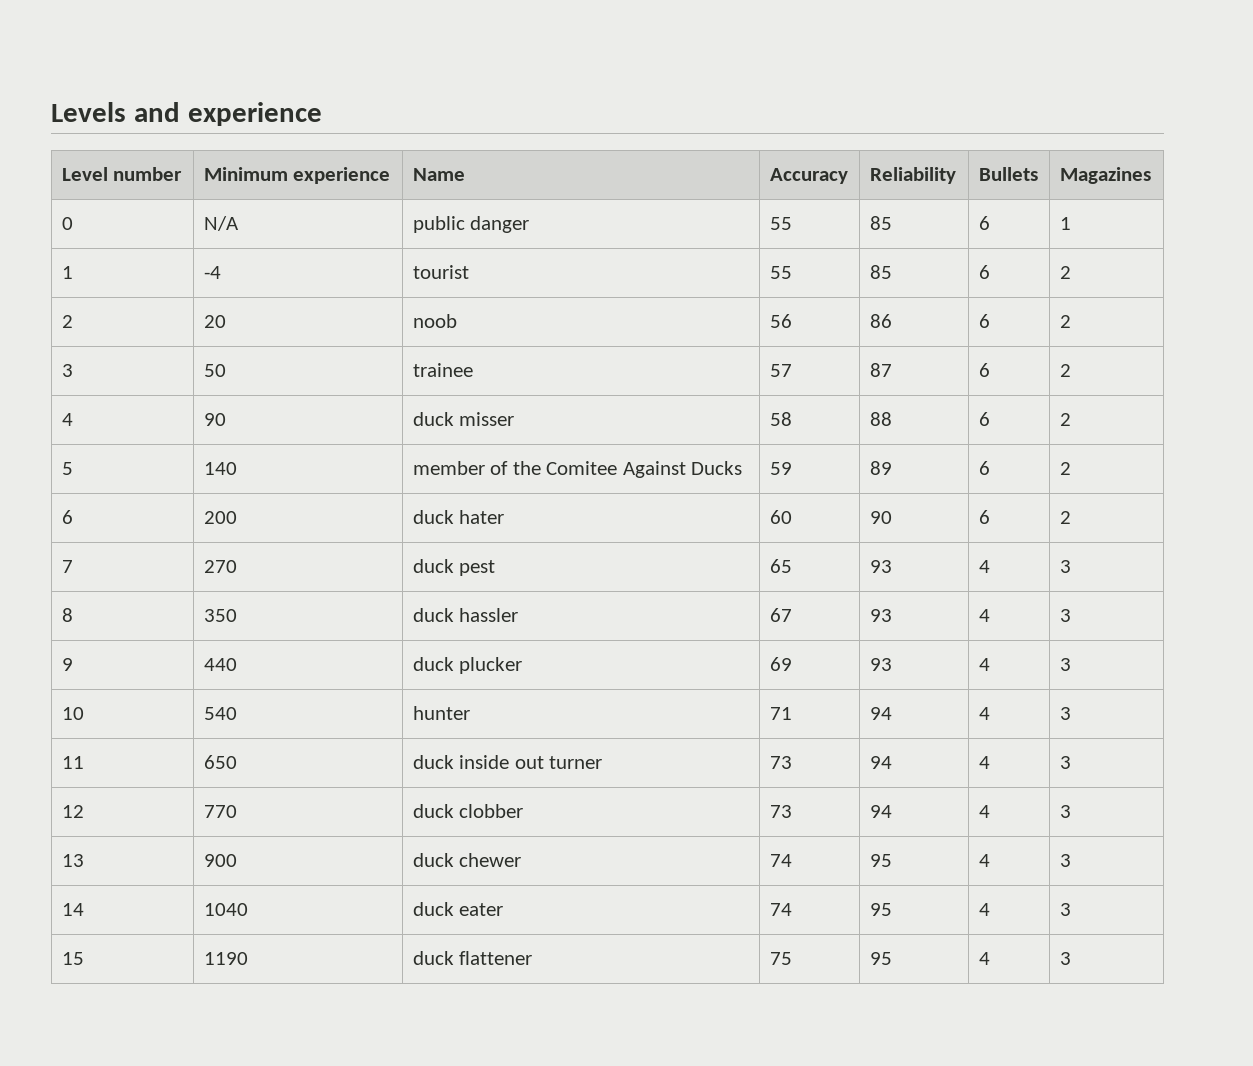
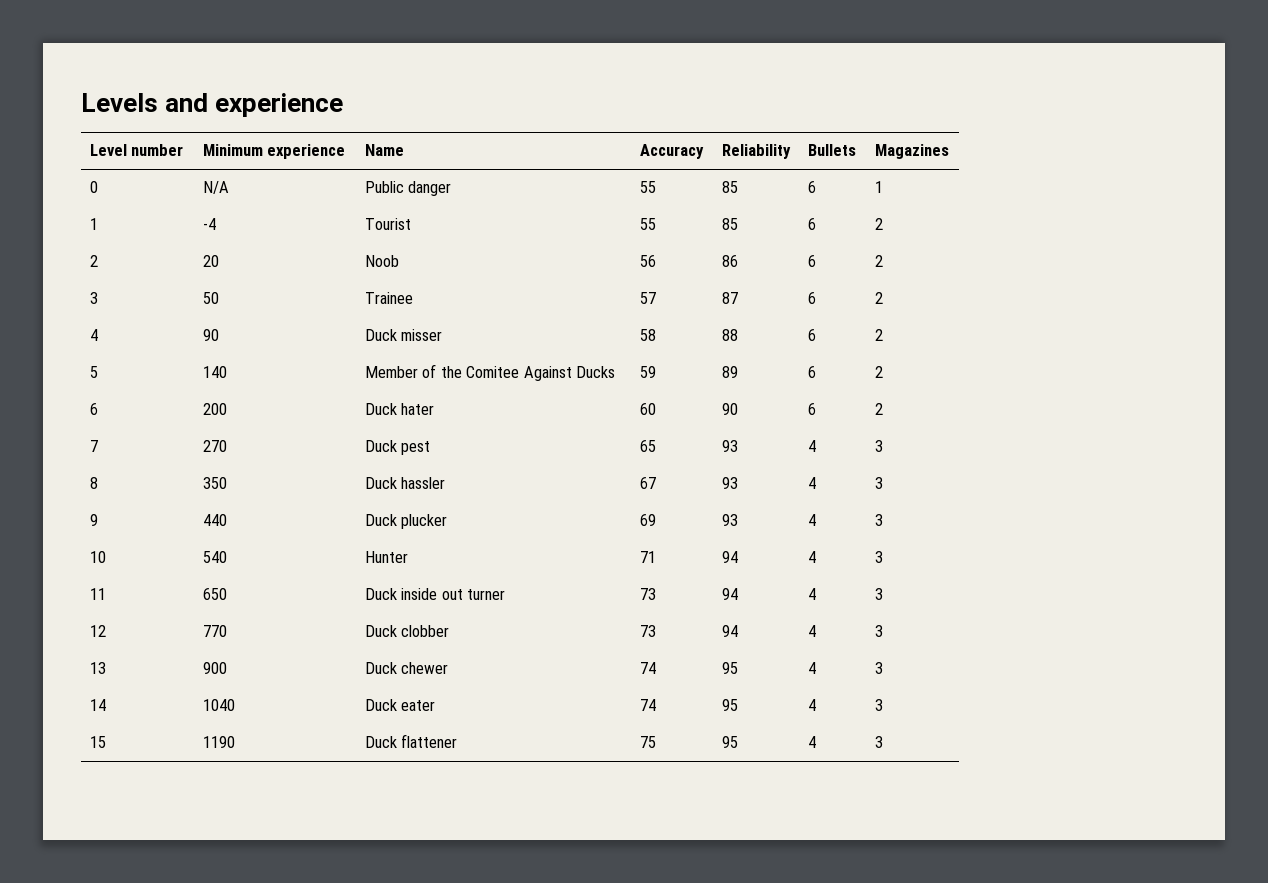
[412,216,465,233] public -> [364,181,404,193] Public
[412,265,469,279] tourist -> [364,218,411,230] Tourist
[412,314,457,328] noob -> [364,255,399,267] Noob
[412,363,473,377] trainee -> [364,292,413,304] Trainee
[412,412,454,426] duck -> [364,329,397,341] Duck
[412,461,485,475] member -> [364,366,418,378] Member
[412,510,454,524] duck -> [364,403,397,415] Duck
[412,559,454,573] duck -> [364,440,397,452] Duck
[412,608,454,622] duck -> [364,477,397,489] Duck
[412,657,454,671] duck -> [364,514,397,526] Duck
[412,706,470,720] hunter -> [364,551,408,563] Hunter
[412,755,454,769] duck -> [364,588,397,600] Duck
[412,804,454,818] duck -> [364,625,397,637] Duck
[412,853,454,867] duck -> [364,662,397,674] Duck
[412,902,454,916] duck -> [364,699,397,711] Duck
[412,951,454,965] duck -> [364,736,397,748] Duck

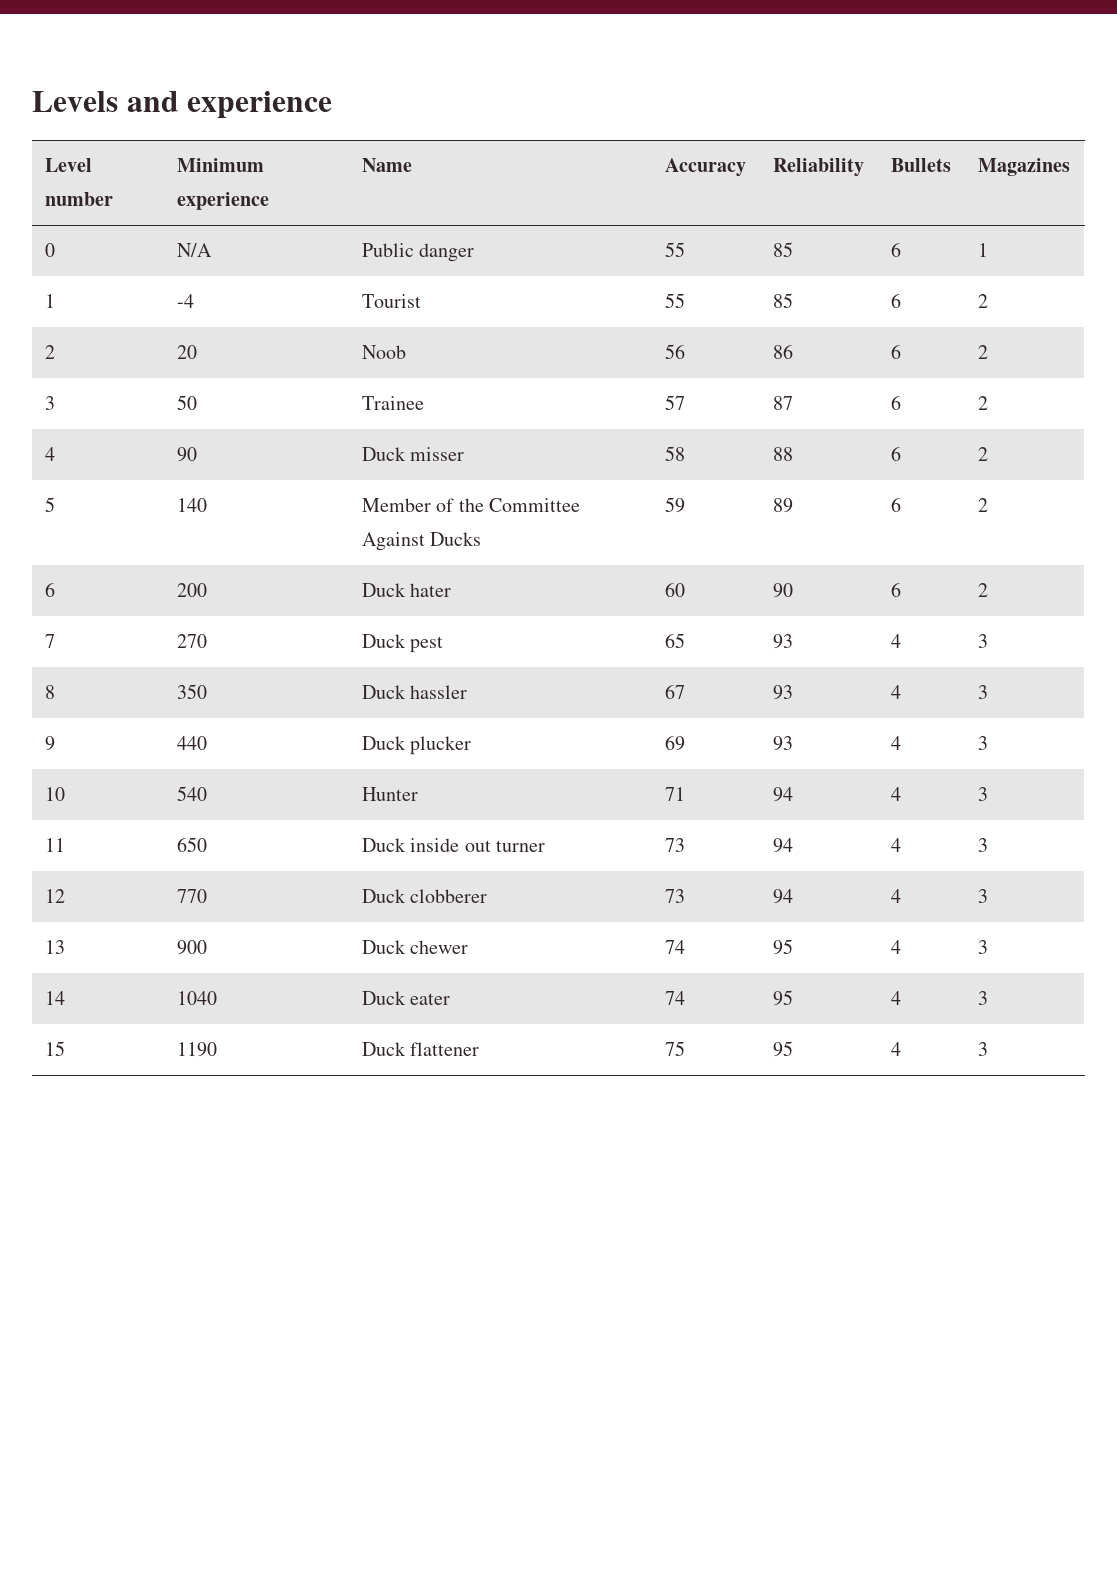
[466,366,520,378] Comitee -> [489,498,581,512] Committee
[401,625,450,637] clobber -> [410,889,488,903] clobberer

